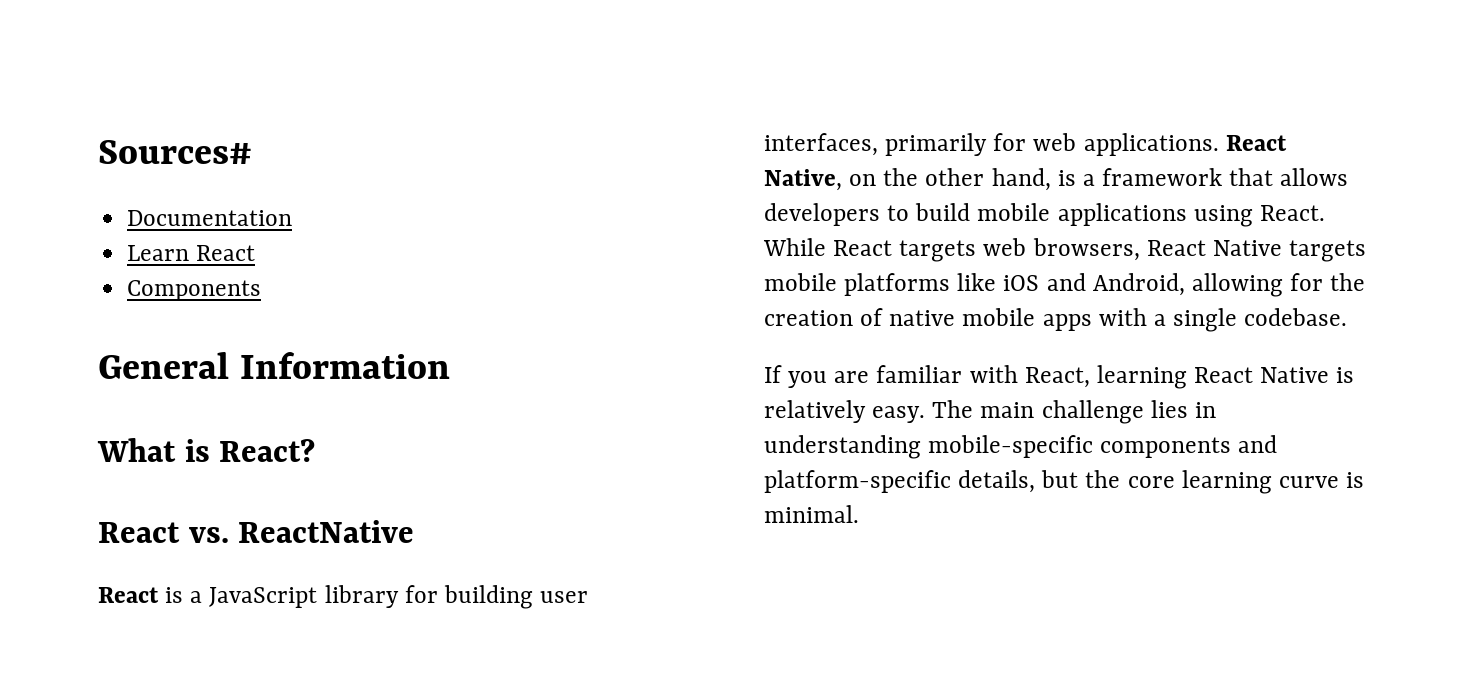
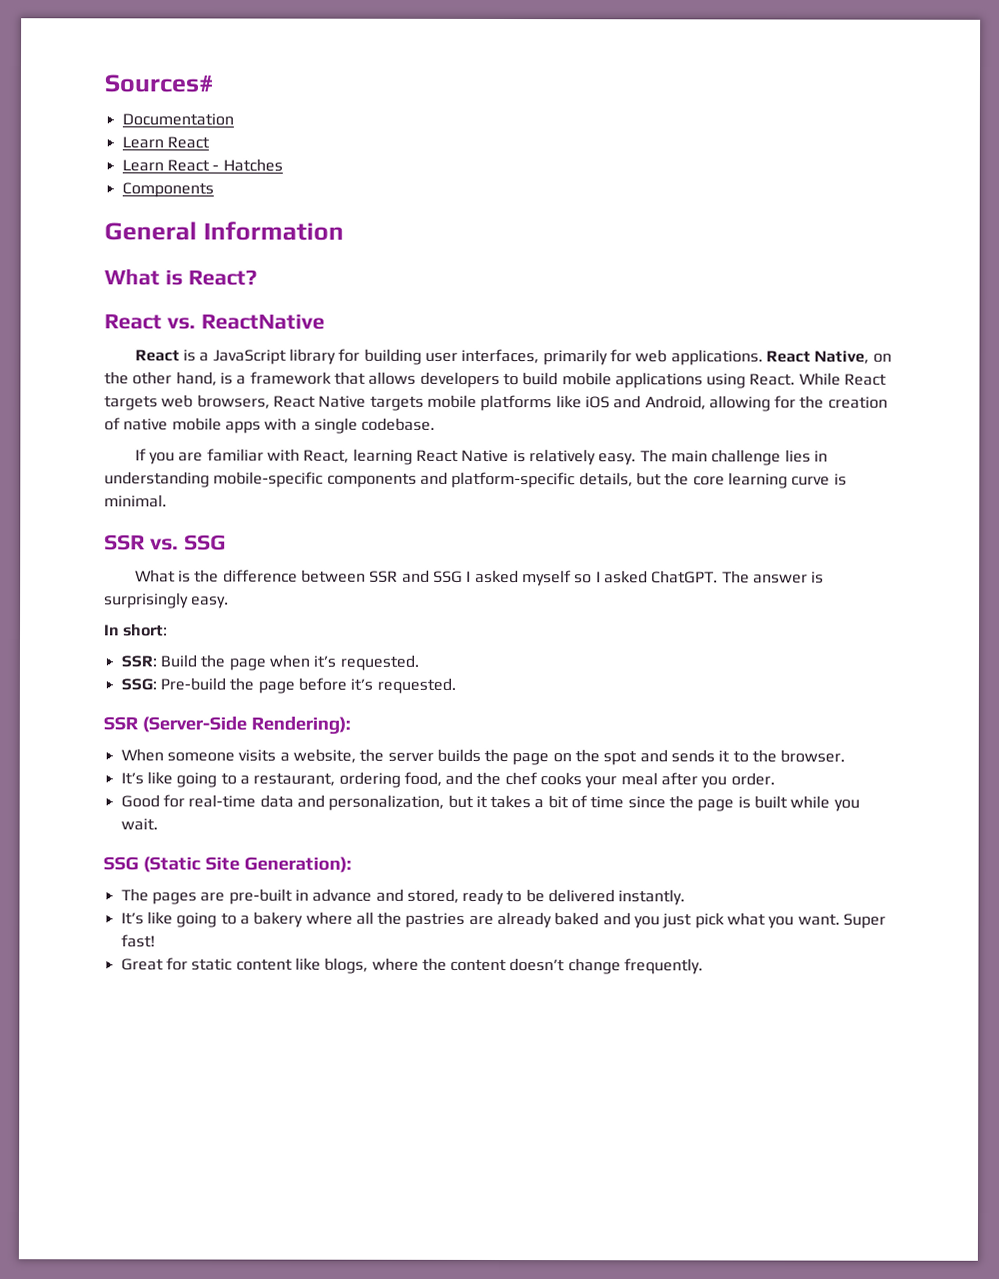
(256, 253) none -> [121,158,283,172] // Learn React - Hatches
(859, 514) none -> [104,534,226,551] [134,569,825,587] [104,592,230,609] [104,623,169,637] [120,654,419,671] [120,677,456,694] [103,716,351,735] [120,748,846,766] [120,771,775,789] [120,794,860,812] [120,818,158,831] [103,856,352,873] [120,888,686,906] [120,911,887,929] [120,934,155,948] [120,957,704,975] // SSR vs. SSG // What is the difference between SSR and SSG I asked myself so I asked ChatGPT. The answer is surprisingly easy. // In short: // SSR: Build the page when it’s requested. // SSG: Pre-build the page before it’s requested. // SSR (Server-Side Rendering): // When someone visits a website, the server builds the page on the spot and sends it to the browser. // It’s like going to a restaurant, ordering food, and the chef cooks your meal after you order. // Good for real-time data and personalization, but it takes a bit of time since the page is built while you wait. // SSG (Static Site Generation): // The pages are pre-built in advance and stored, ready to be delivered instantly. // It’s like going to a bakery where all the pastries are already baked and you just pick what you want. Super fast! // Great for static content like blogs, where the content doesn’t change frequently.

